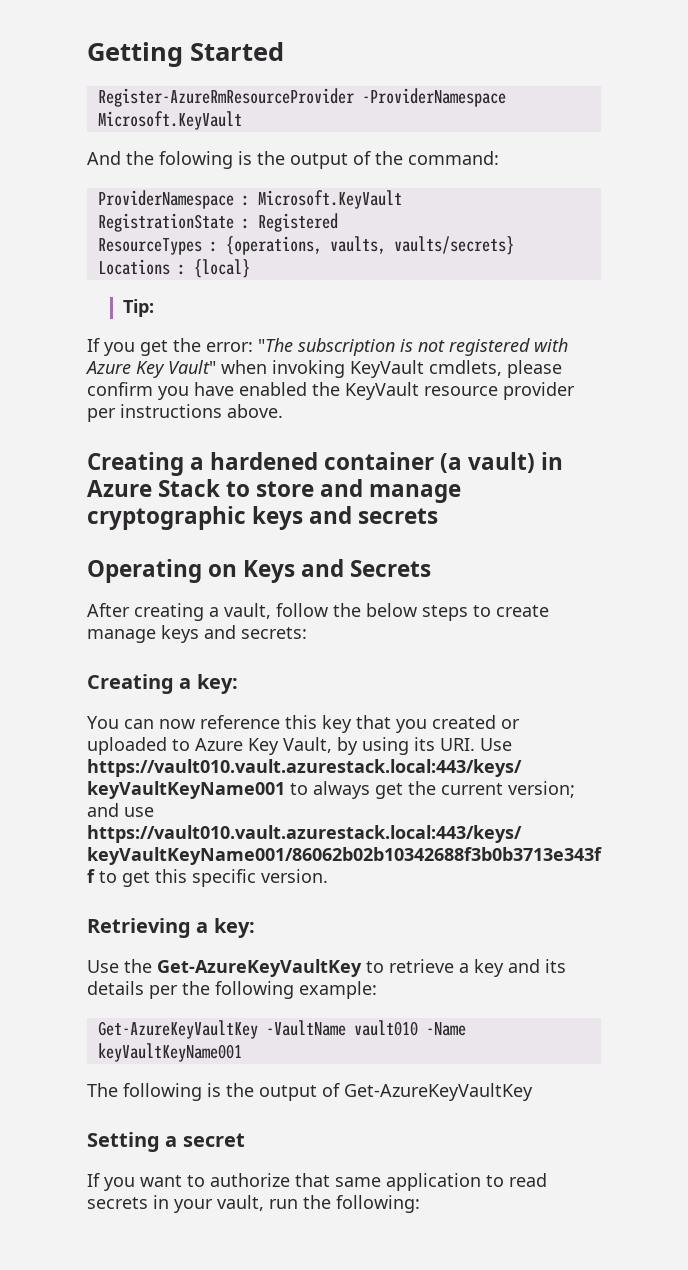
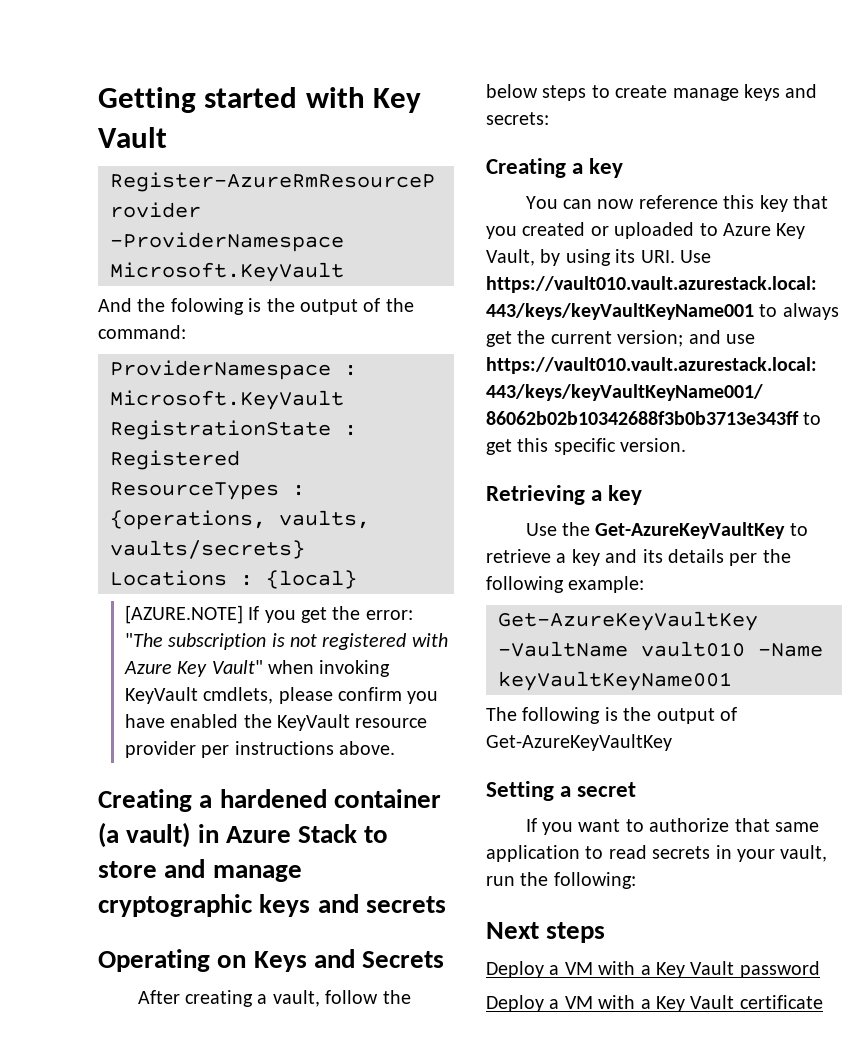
[190,42,284,61] Started -> [204,87,422,113] [98,127,167,148] started with Key Vault
[122,299,154,317] Tip: // -> [124,605,243,624] [AZURE.NOTE]
[196,674,238,694] key: -> [589,158,624,178] key
[213,918,255,938] key: -> [608,485,643,505] key
(420, 1204) none -> [486,922,606,943] [486,961,820,978] [486,995,823,1012] // Next steps // Deploy a VM with a Key Vault password // Deploy a VM with a Key Vault certificate

